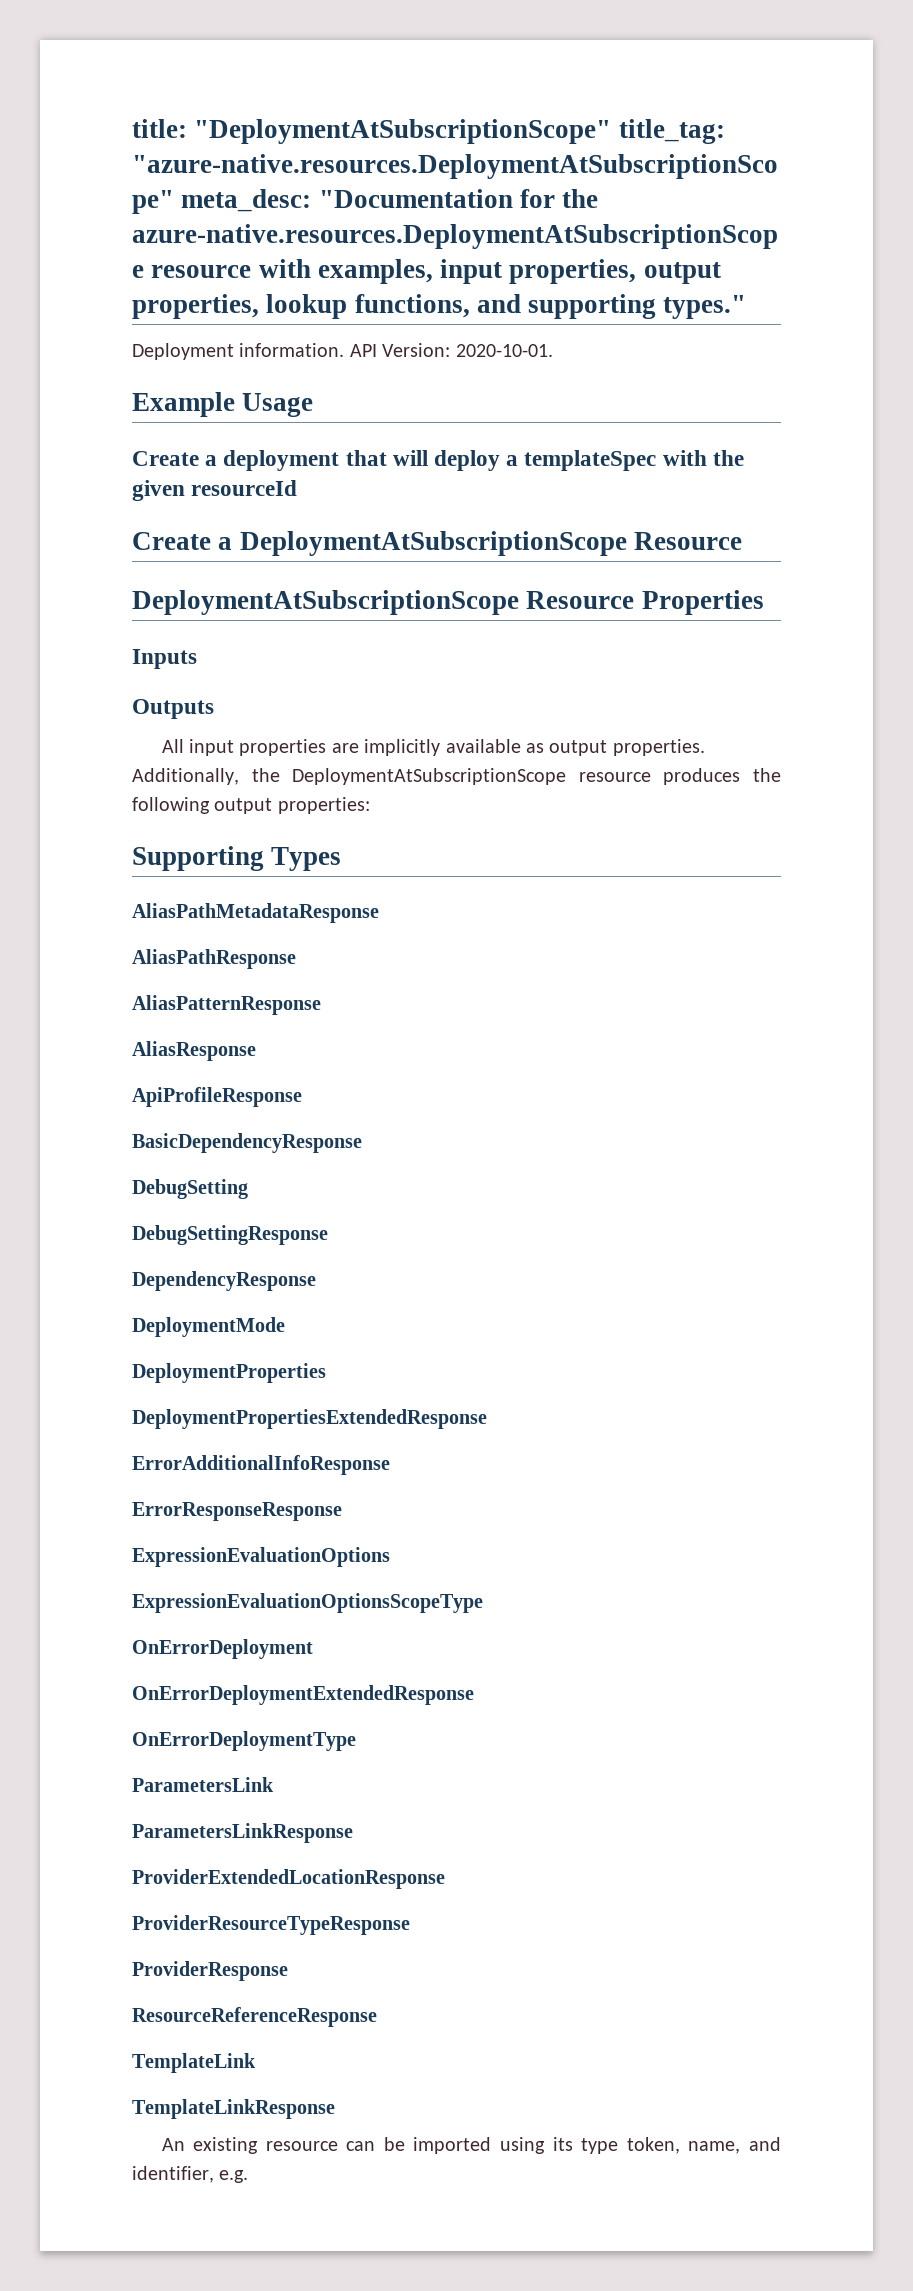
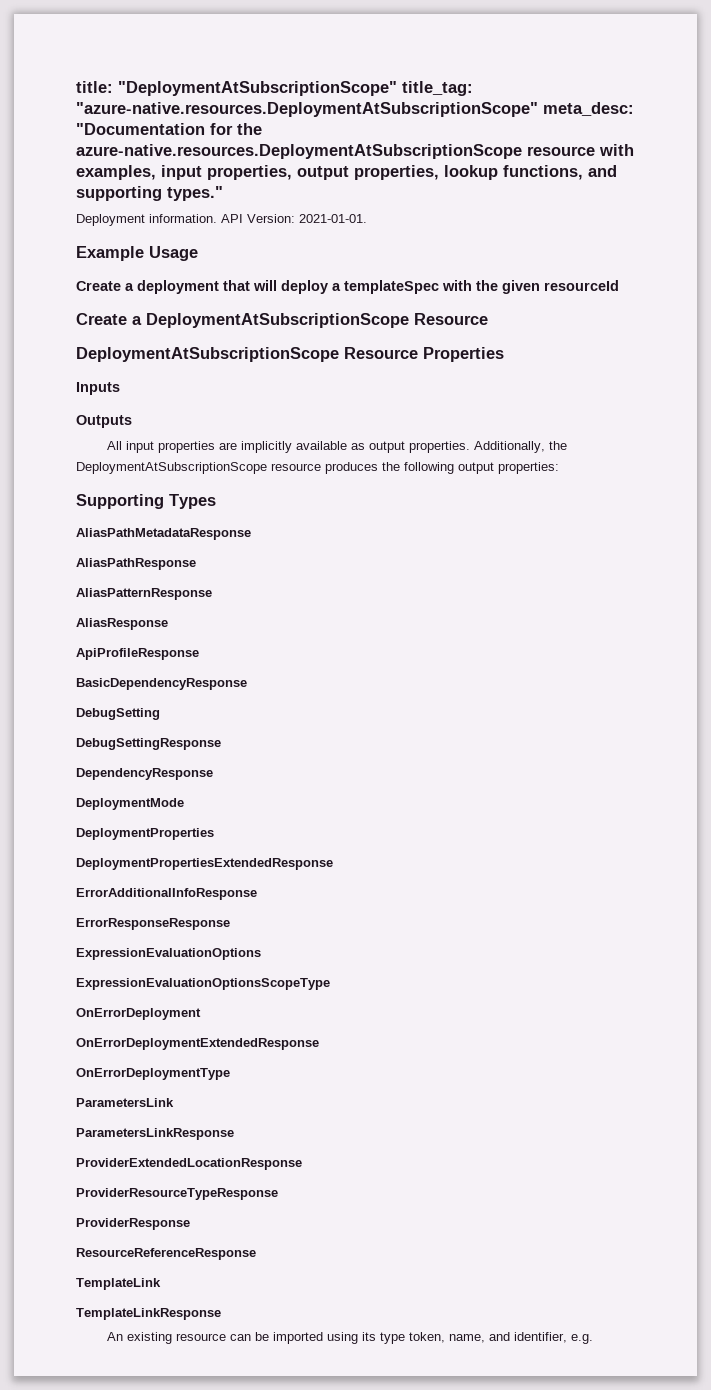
[455,344,553,357] 2020-10-01. -> [299,214,367,223] 2021-01-01.

